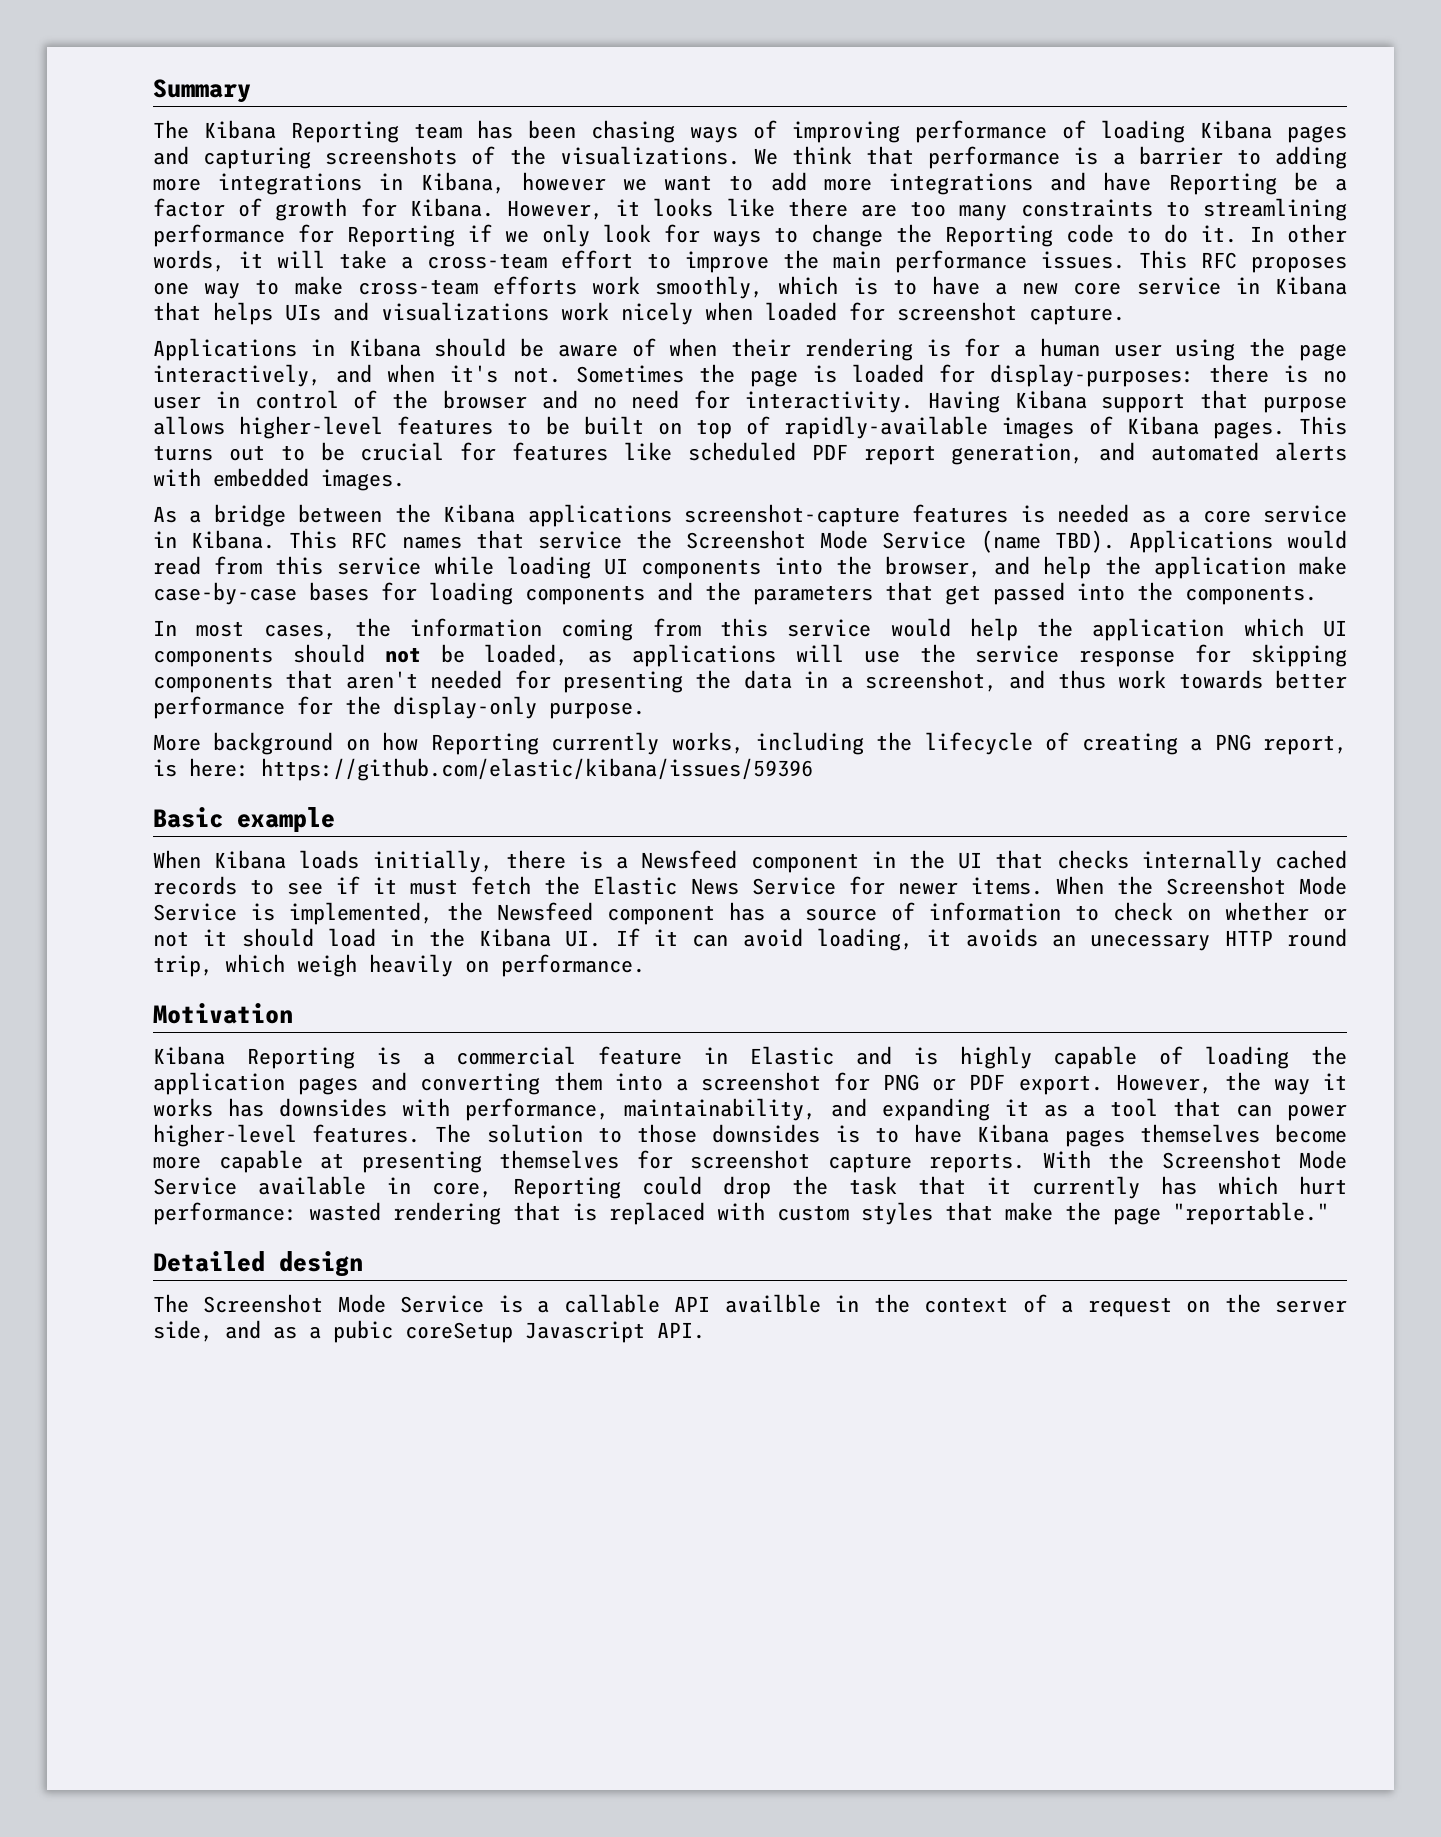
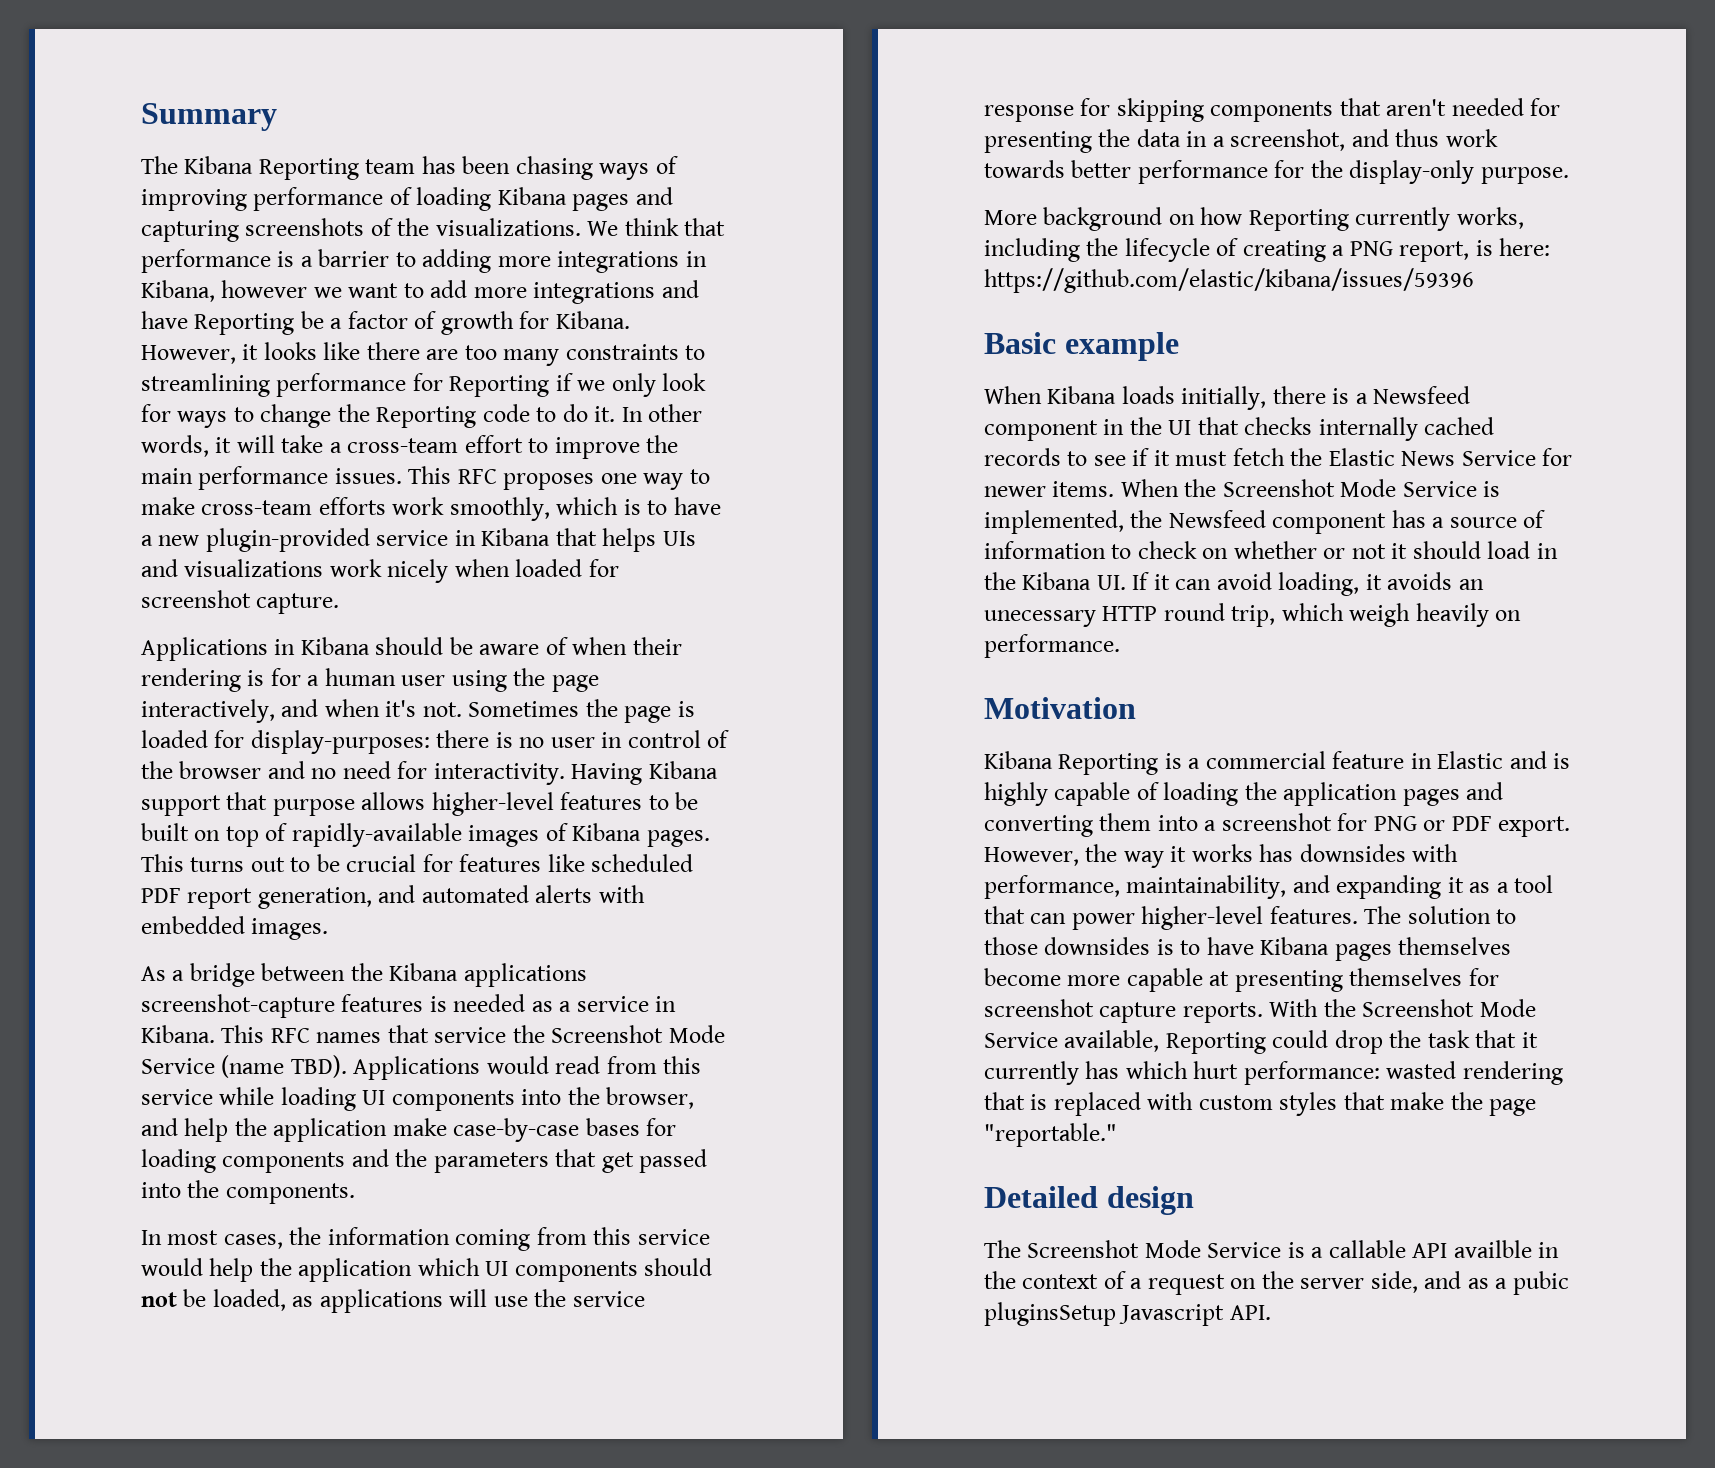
[1073,282,1122,295] core -> [205,528,370,552] plugin-provided
[1202,510,1251,523] core -> (572, 1006) none
[258,1176,492,1198] available in core, -> [1064,1030,1160,1052] available,
[405,1322,513,1343] coreSetup -> [984,1302,1116,1326] pluginsSetup

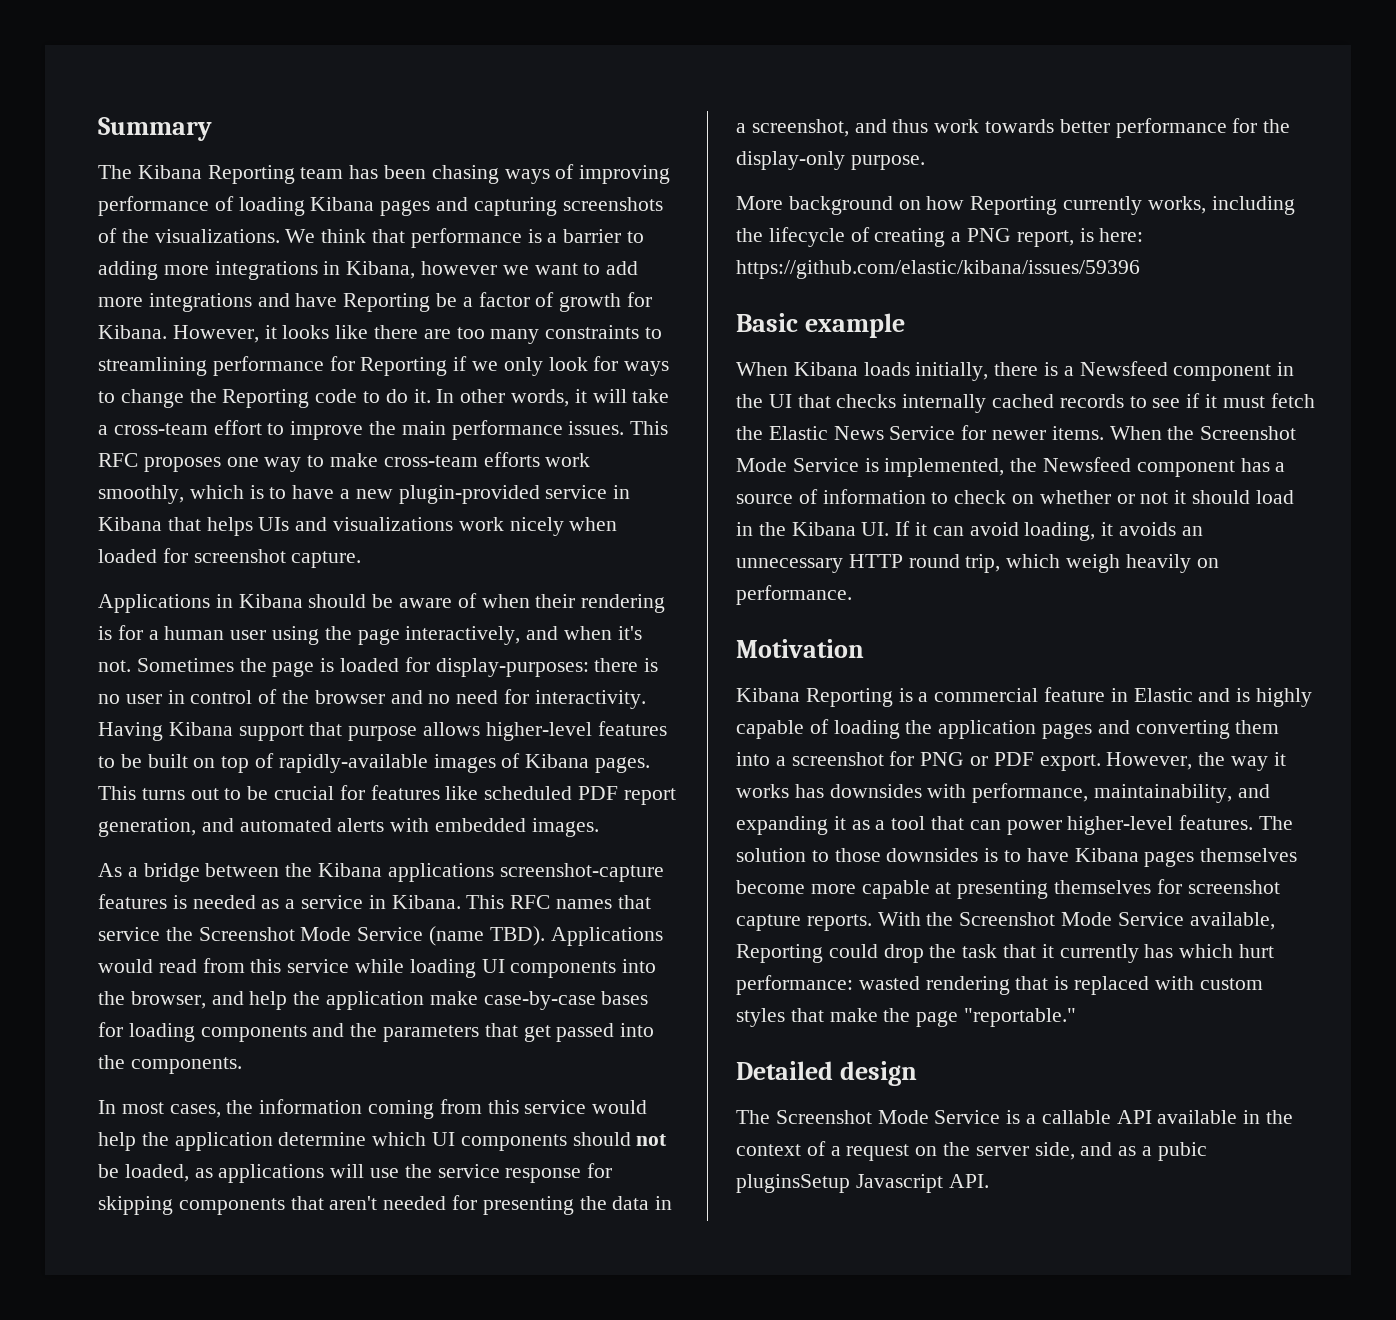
(413, 1270) none -> [278,1132,367,1146] determine
[984,610,1096,627] unecessary -> [736,558,843,573] unnecessary
[1453,1240,1532,1258] availble -> [1157,1110,1238,1124] available

